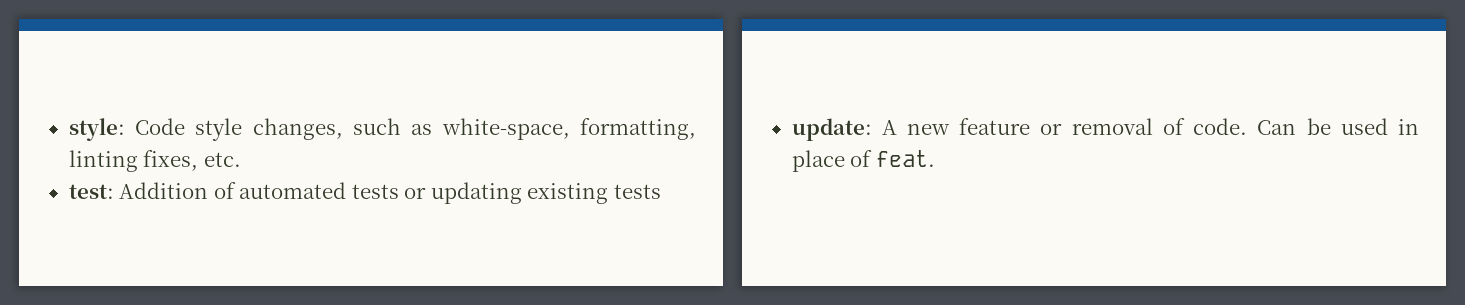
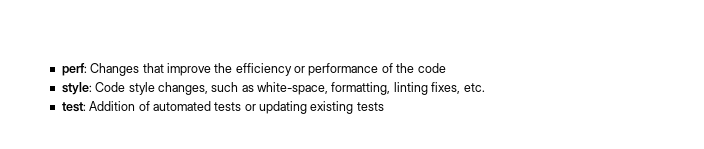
(68, 129) none -> [61,63,446,76] perf: Changes that improve the efficiency or performance of the code //
[791,118,1420,141] [791,150,935,172] // update: A new feature or removal of code. Can be used in place of feat. -> (384, 106) none

